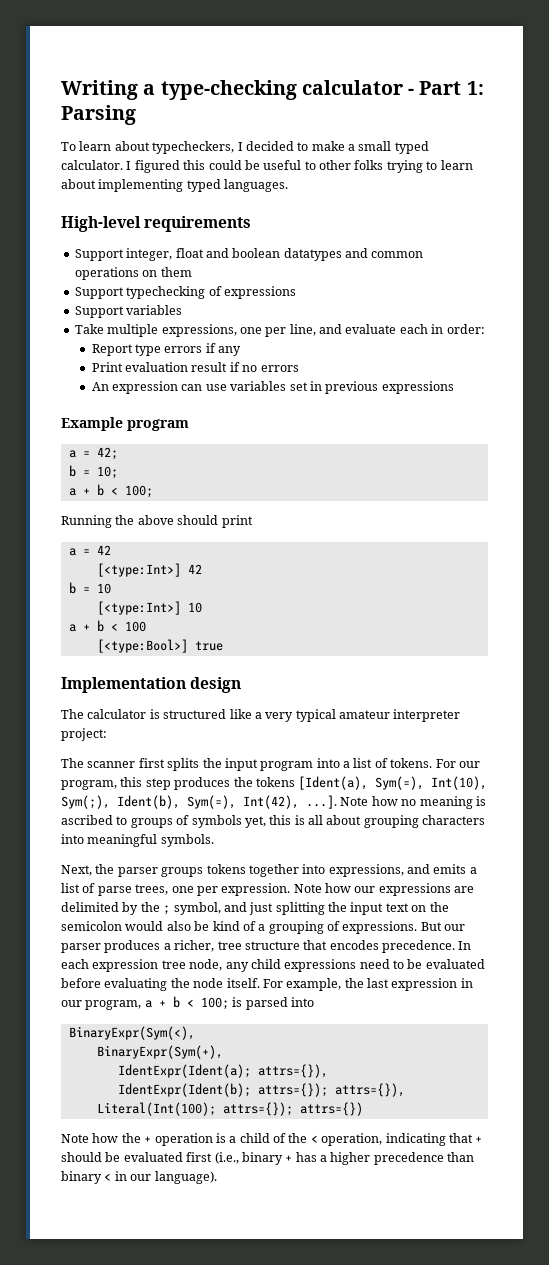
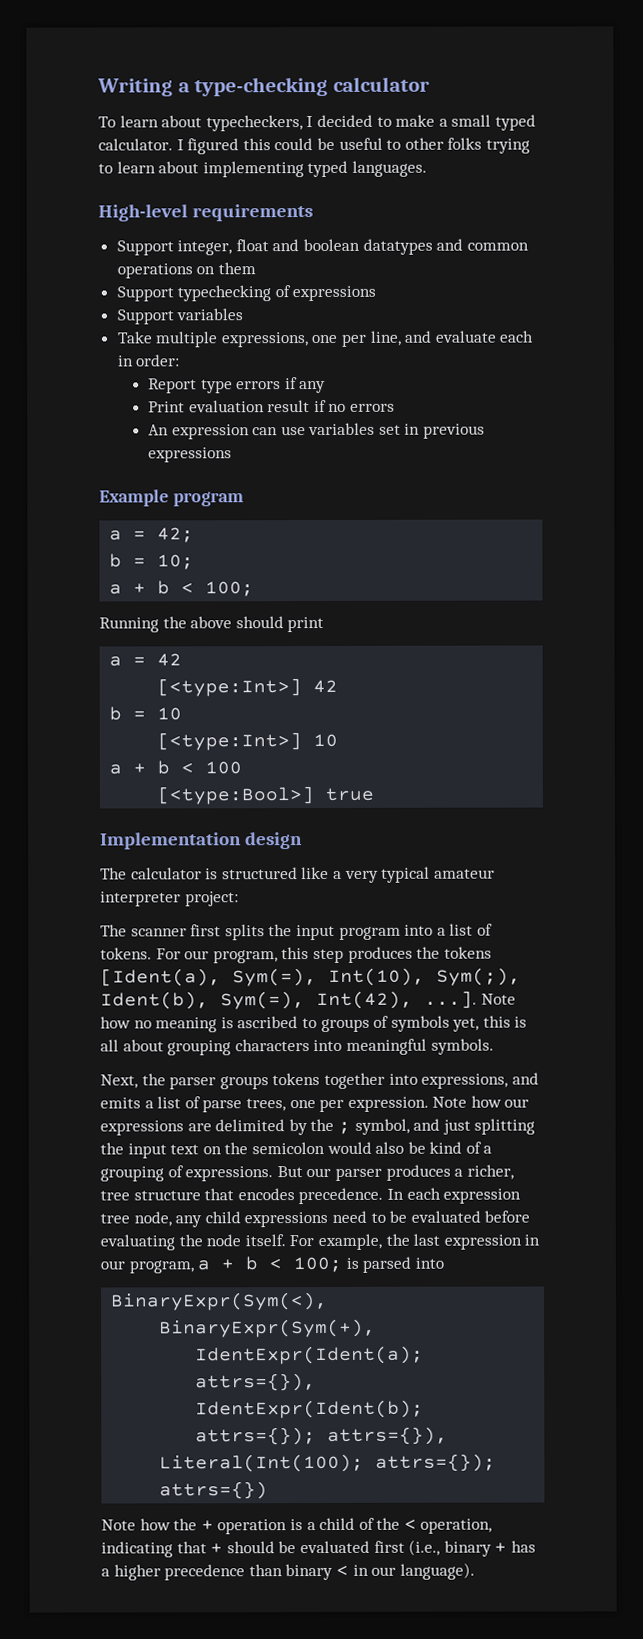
[408,81,484,95] [61,105,136,125] - Part 1: Parsing -> (430, 84) none

